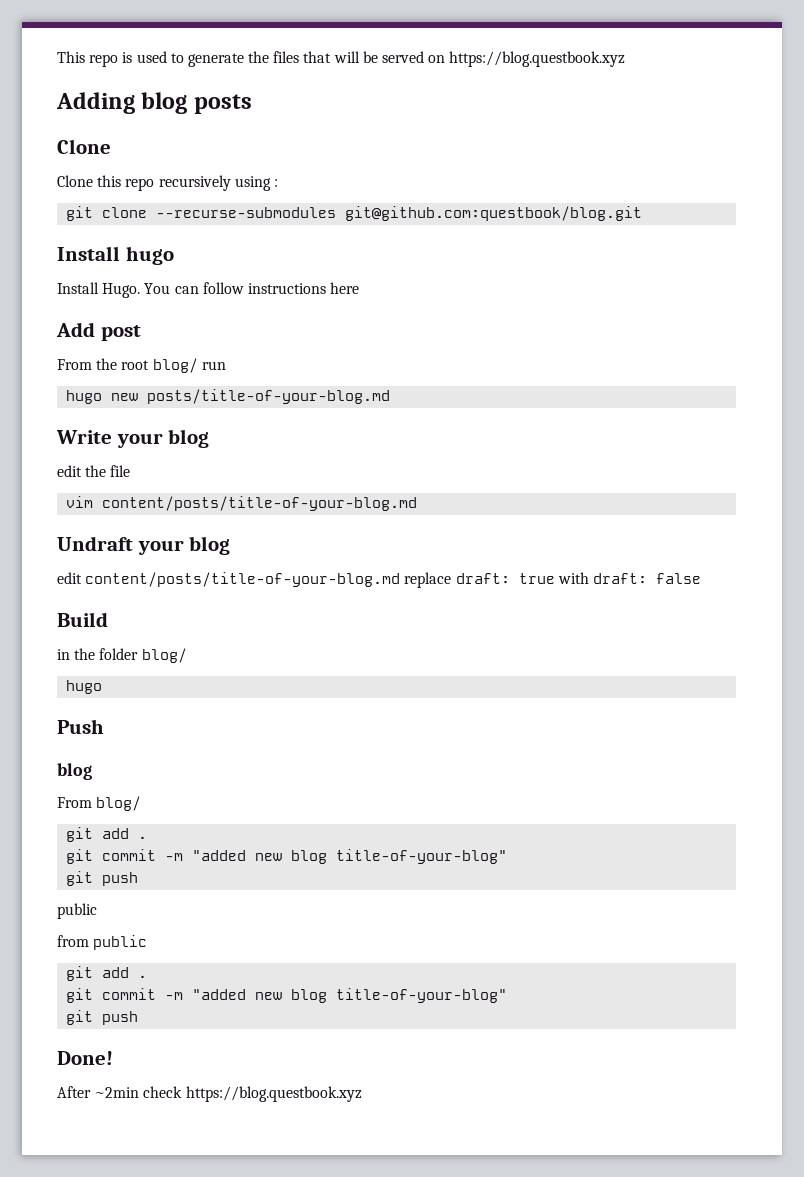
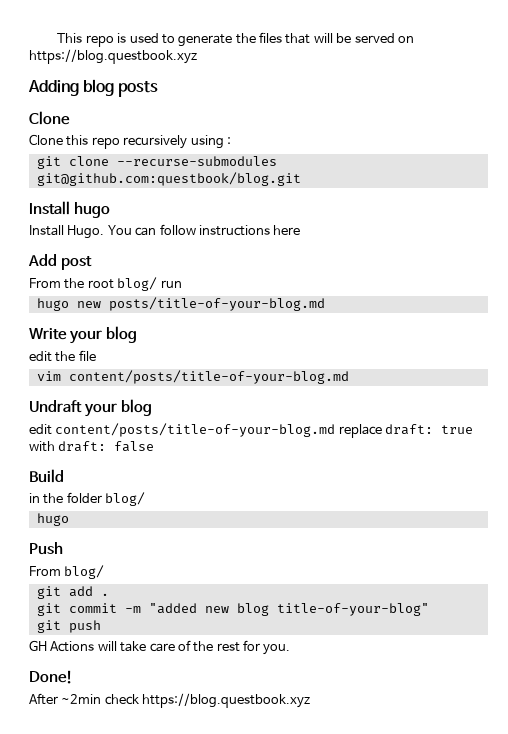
[57,763,92,780] // blog -> (63, 548) none
[57,903,97,919] [57,935,148,950] [66,966,148,981] [66,988,508,1003] [66,1010,139,1025] public // from public // git add . // git commit -m "added new blog title-of-your-blog" // git push -> [29,640,291,655] GH Actions will take care of the rest for you.

